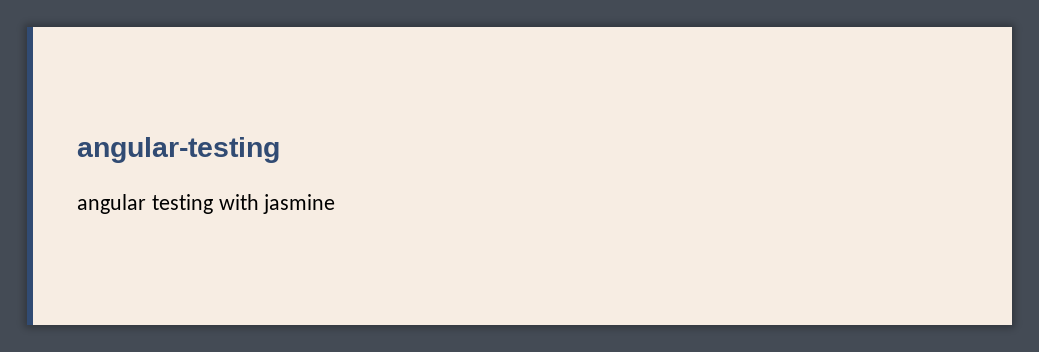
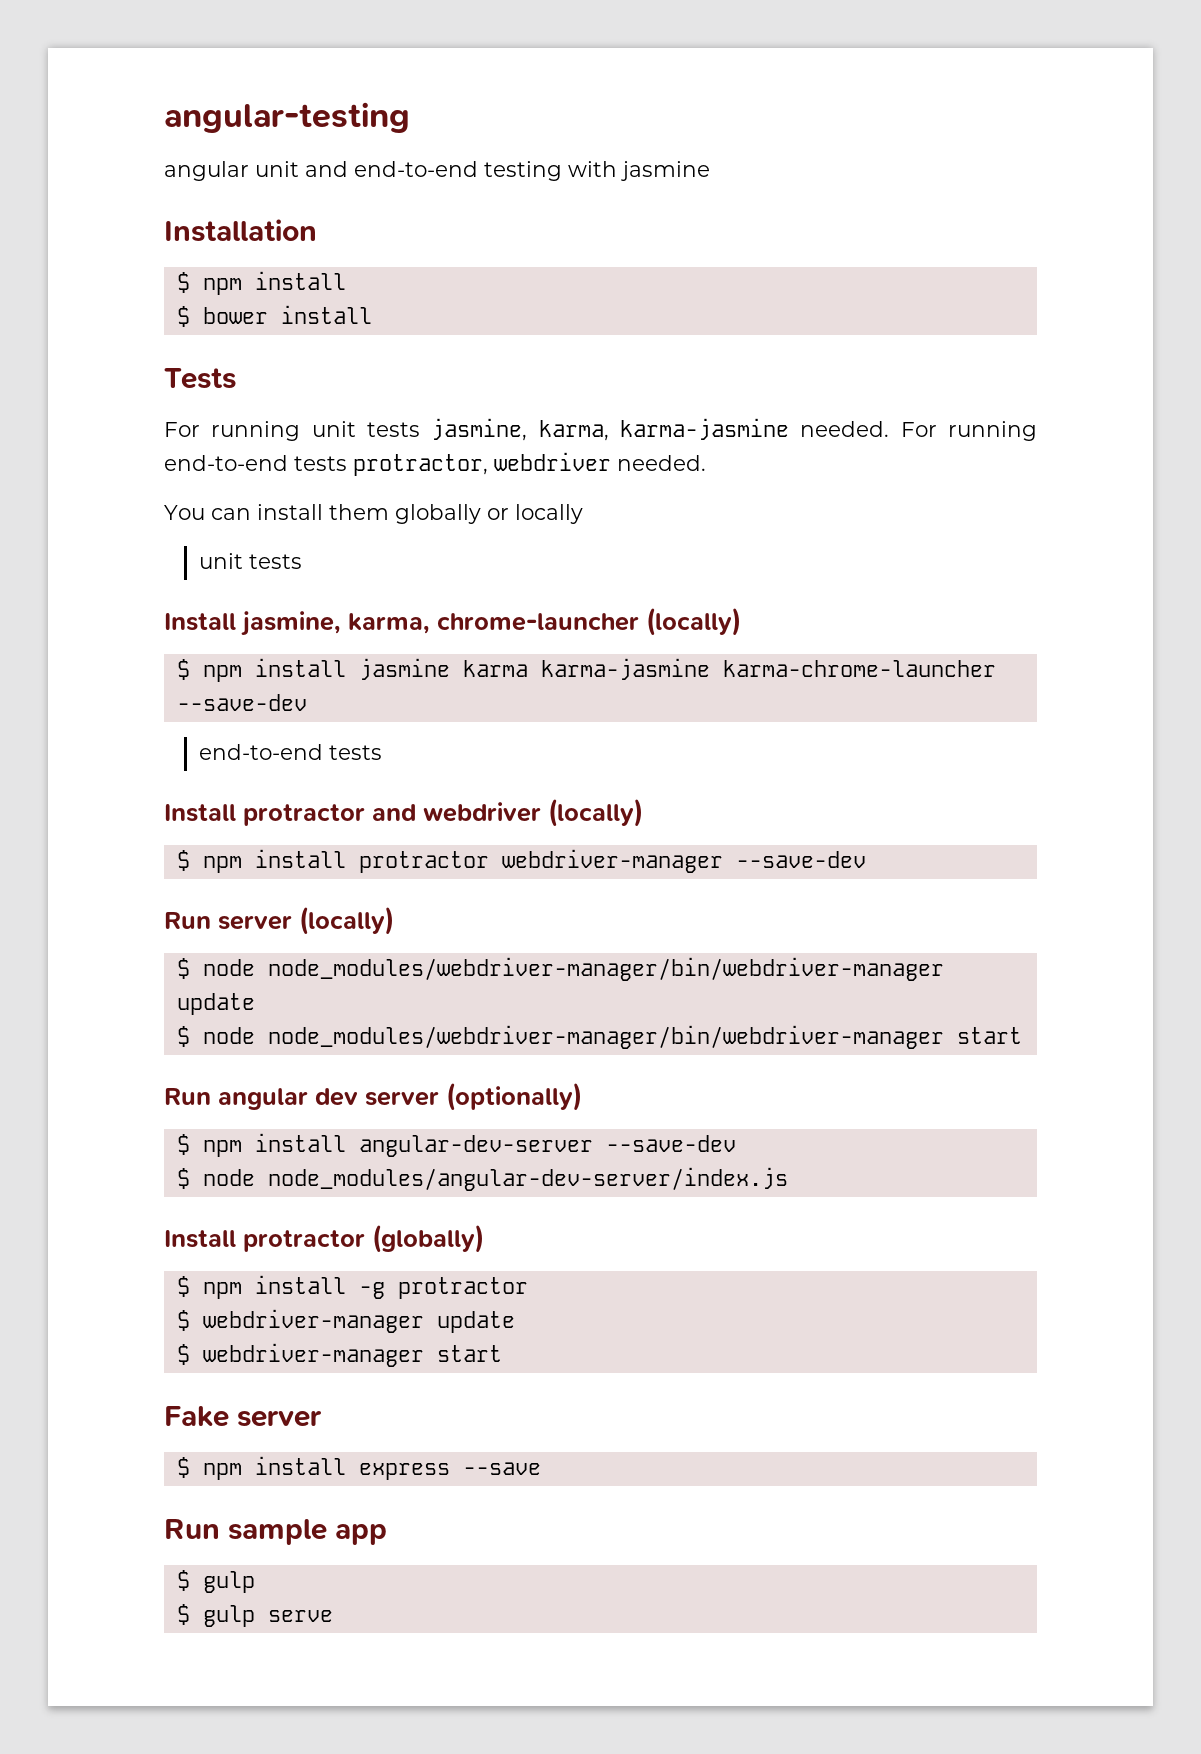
(146, 204) none -> [255,161,478,177] unit and end-to-end
(336, 204) none -> [164,219,317,242] [176,271,346,295] [176,305,372,327] [164,368,236,389] [164,418,1037,441] [164,452,706,476] [164,504,583,524] [198,553,302,569] [164,607,741,636] [176,658,996,682] [176,694,307,711] [198,744,382,760] [164,798,643,827] [176,849,866,873] [164,906,394,935] [176,957,944,981] [176,993,255,1015] [176,1025,1022,1049] [164,1082,582,1111] [176,1133,736,1157] [176,1167,788,1191] [164,1224,484,1253] [176,1275,528,1299] [176,1309,515,1333] [176,1343,502,1367] [164,1406,323,1427] [176,1456,541,1480] [164,1519,388,1545] [176,1570,255,1593] [176,1604,333,1627] // Installation // $ npm install // $ bower install // Tests // For running unit tests jasmine, karma, karma-jasmine needed. For running end-to-end tests protractor, webdriver needed. // You can install them globally or locally // unit tests // Install jasmine, karma, chrome-launcher (locally) // $ npm install jasmine karma karma-jasmine karma-chrome-launcher --save-dev // end-to-end tests // Install protractor and webdriver (locally) // $ npm install protractor webdriver-manager --save-dev // Run server (locally) // $ node node_modules/webdriver-manager/bin/webdriver-manager update // $ node node_modules/webdriver-manager/bin/webdriver-manager start // Run angular dev server (optionally) // $ npm install angular-dev-server --save-dev // $ node node_modules/angular-dev-server/index.js // Install protractor (globally) // $ npm install -g protractor // $ webdriver-manager update // $ webdriver-manager start // Fake server // $ npm install express --save // Run sample app // $ gulp // $ gulp serve

